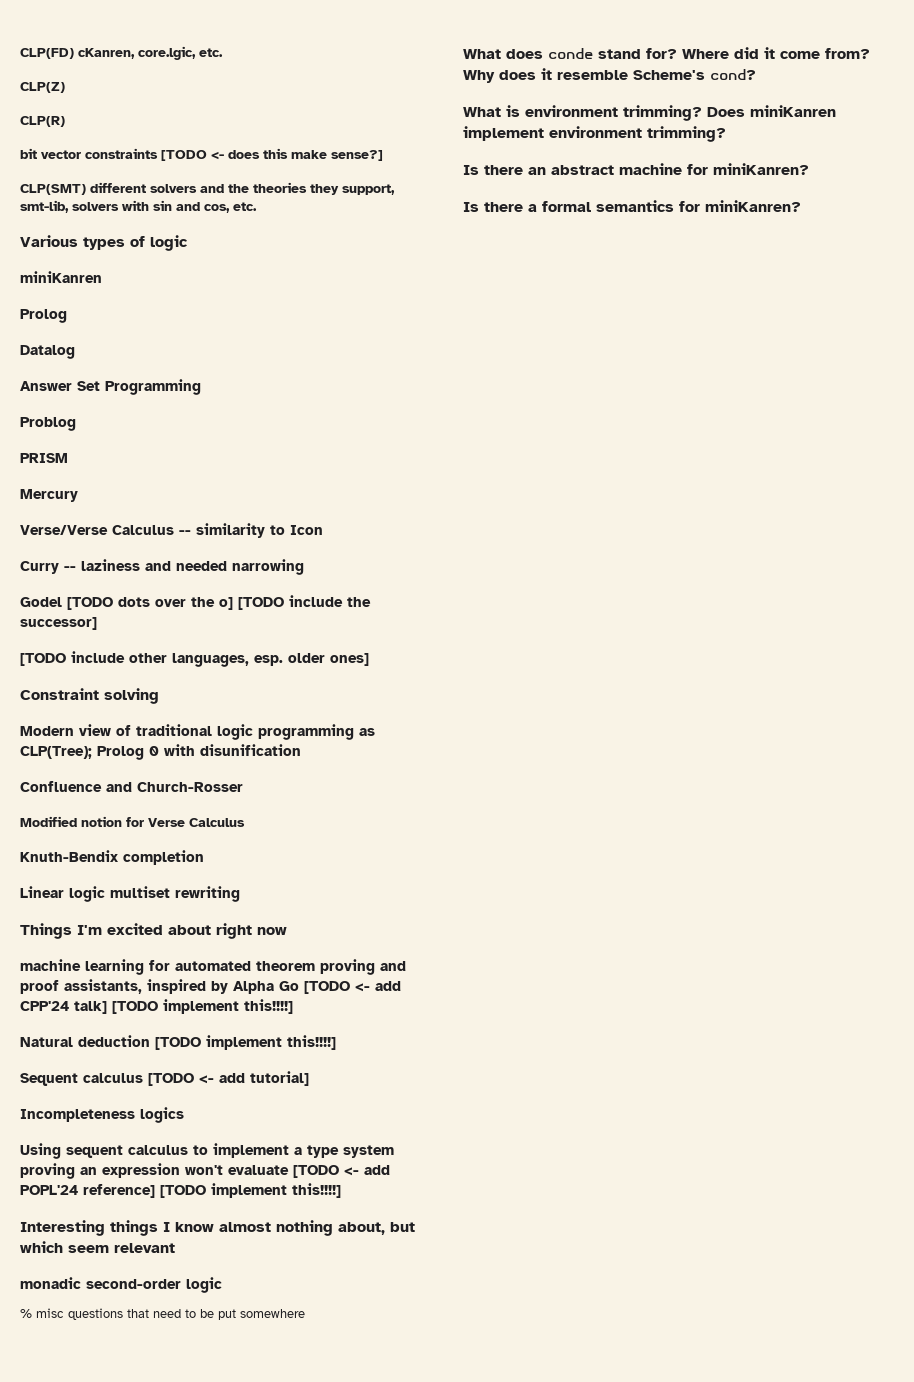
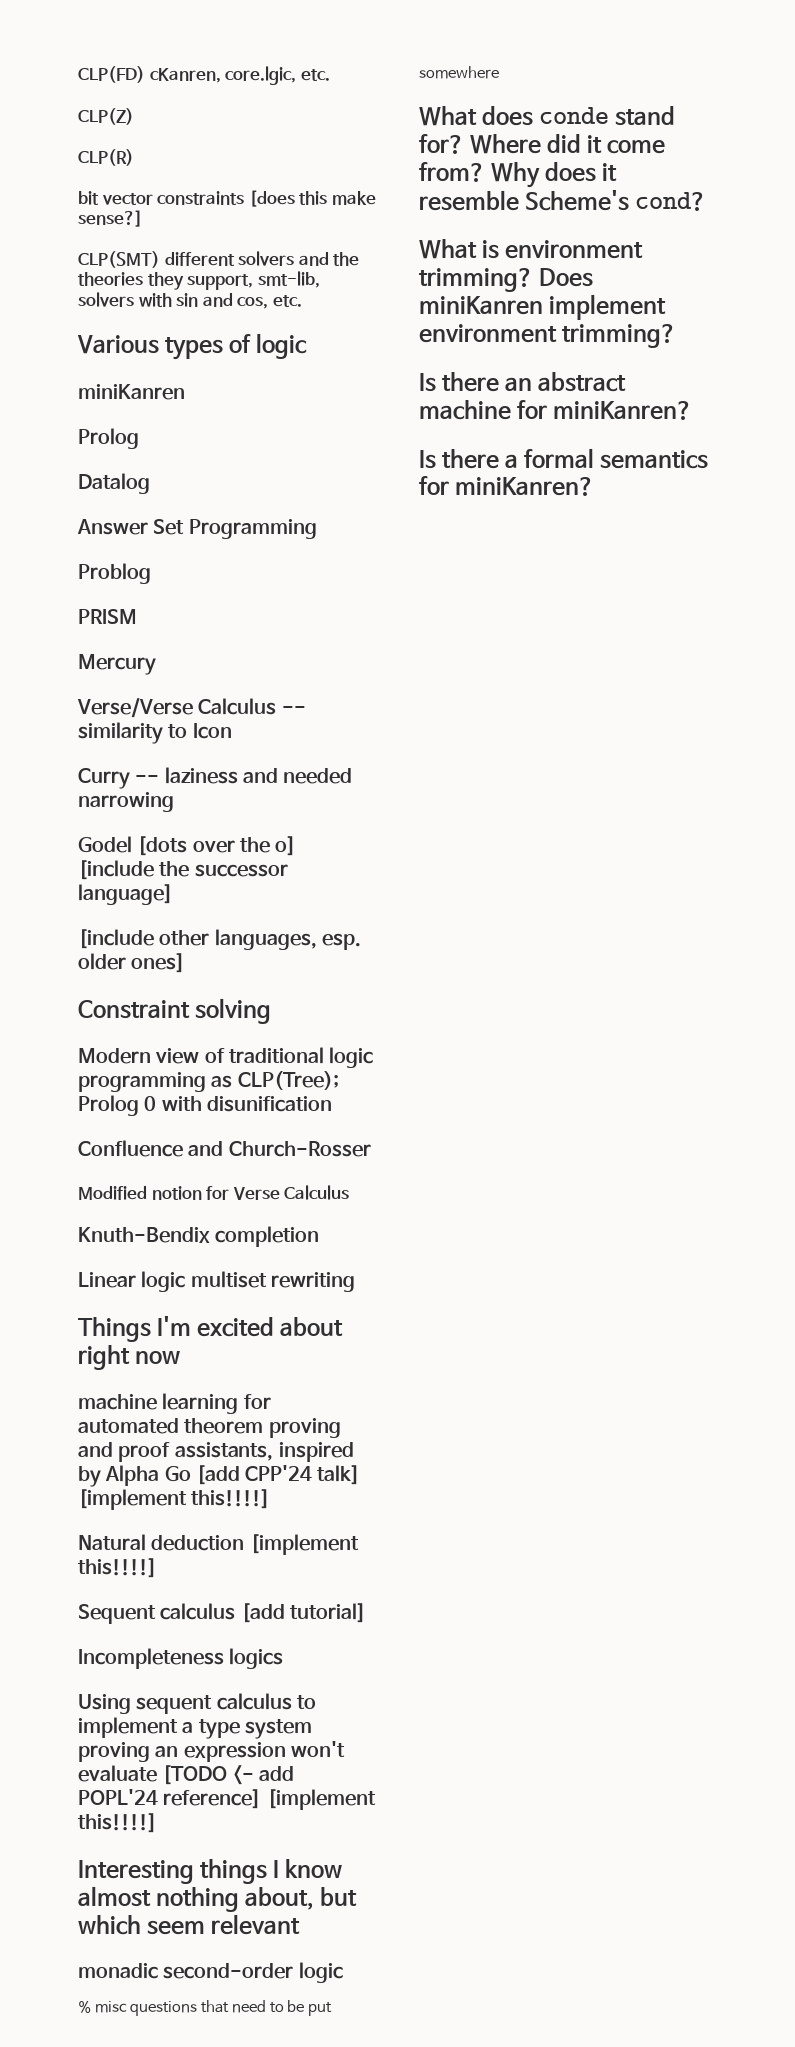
[161,150,260,161] [TODO <- does -> [248,190,295,207] [does
[67,597,150,610] [TODO dots -> [137,836,188,856] [dots
[238,595,371,610] [20,617,97,630] [20,651,125,666] [TODO include the successor] // [TODO include -> [78,860,288,880] [78,884,173,905] [78,929,154,949] [include the successor language] // [include
[304,981,401,994] [20,999,239,1014] [TODO <- add CPP'24 talk] [TODO implement -> [195,1465,361,1485] [78,1489,187,1510] [add CPP'24 talk] [implement
[155,1035,282,1050] [TODO implement -> [249,1534,359,1555] [implement
[148,1073,245,1086] [TODO <- add -> [240,1603,285,1623] [add
[160,1183,287,1198] [TODO implement -> [266,1789,376,1810] [implement

